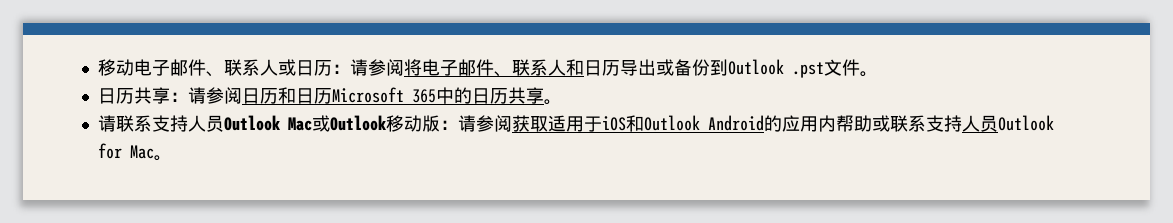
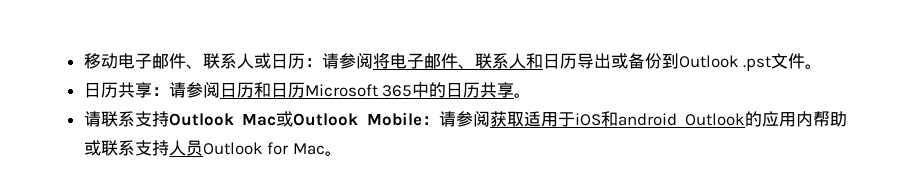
[187,115,224,132] 人员 -> (169, 119) none
[385,115,440,132] 移动版 -> [366,112,422,126] Mobile
[643,115,764,131] Outlook Android -> [617,113,745,126] android Outlook

